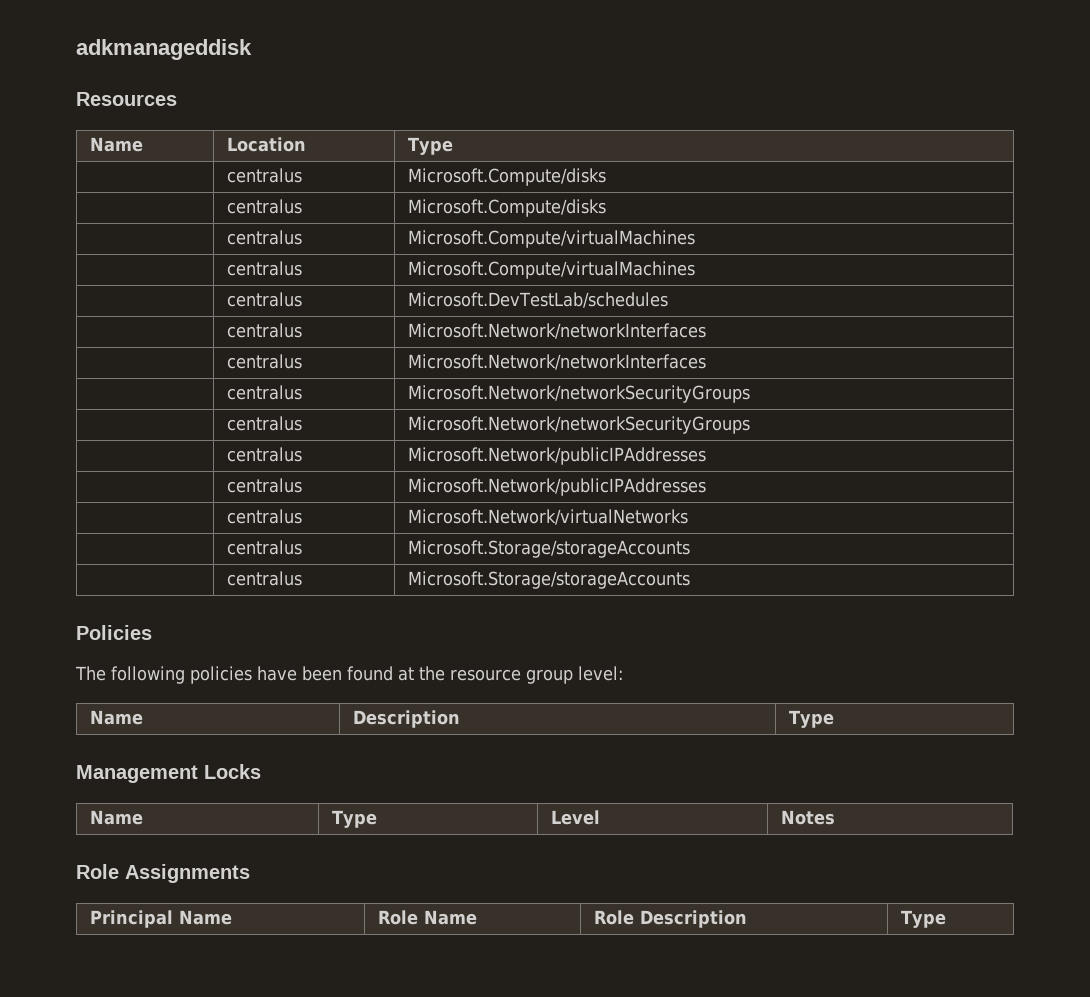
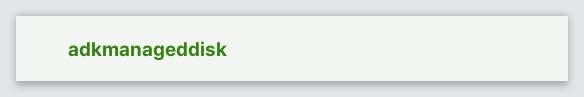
[76,92,177,106] [90,137,144,152] [227,137,307,152] [408,137,454,155] [227,168,303,183] [408,168,607,186] [227,199,303,214] [408,199,607,217] [227,230,303,245] [408,230,696,248] [227,261,303,276] [408,261,696,279] [227,292,303,307] [408,292,669,308] [227,323,303,338] [408,323,707,339] [227,354,303,369] [408,354,707,370] [227,385,303,400] [408,385,751,403] [227,416,303,431] [408,416,751,434] [227,447,303,462] [408,447,707,465] [227,478,303,493] [408,478,707,496] [227,509,303,524] [408,509,689,525] [227,540,303,555] [408,540,691,558] [227,571,303,586] [408,571,691,589] [76,625,152,640] [75,666,623,684] [90,710,144,725] [353,710,461,728] [789,710,835,728] [76,764,261,783] [90,810,144,825] [332,810,378,828] [551,810,601,825] [781,810,836,825] [76,864,250,883] [90,910,233,928] [378,910,478,925] [594,910,748,928] [901,910,947,928] // Resources // Name | Location | Type // | centralus | Microsoft.Compute/disks // | centralus | Microsoft.Compute/disks // | centralus | Microsoft.Compute/virtualMachines // | centralus | Microsoft.Compute/virtualMachines // | centralus | Microsoft.DevTestLab/schedules // | centralus | Microsoft.Network/networkInterfaces // | centralus | Microsoft.Network/networkInterfaces // | centralus | Microsoft.Network/networkSecurityGroups // | centralus | Microsoft.Network/networkSecurityGroups // | centralus | Microsoft.Network/publicIPAddresses // | centralus | Microsoft.Network/publicIPAddresses // | centralus | Microsoft.Network/virtualNetworks // | centralus | Microsoft.Storage/storageAccounts // | centralus | Microsoft.Storage/storageAccounts // Policies // The following policies have been found at the resource group level: // Name | Description | Type // Management Locks // Name | Type | Level | Notes // Role Assignments // Principal Name | Role Name | Role Description | Type -> (227, 51) none

